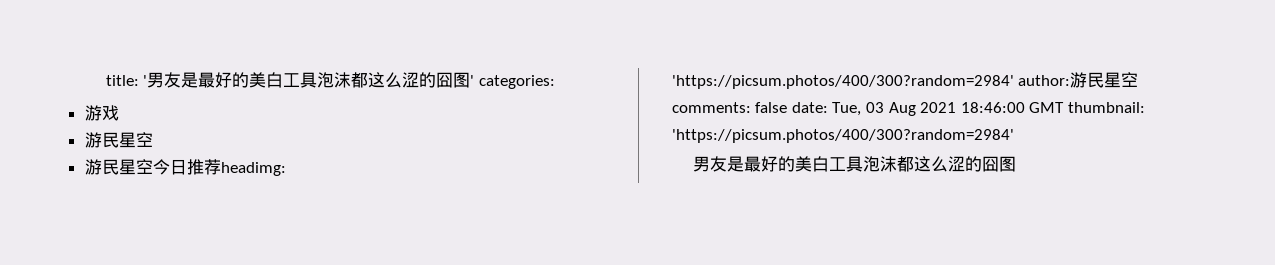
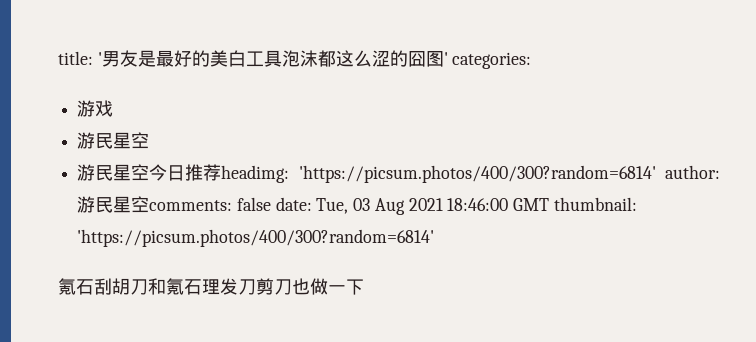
[671,75,1014,89] 'https://picsum.photos/400/300?random=2984' -> [298,165,656,183] 'https://picsum.photos/400/300?random=6814'
[671,129,1014,143] [692,156,1016,172] 'https://picsum.photos/400/300?random=2984' // 男友是最好的美白工具泡沫都这么涩的囧图 -> [77,229,435,247] [58,278,364,295] 'https://picsum.photos/400/300?random=6814' // 氪石刮胡刀和氪石理发刀剪刀也做一下

